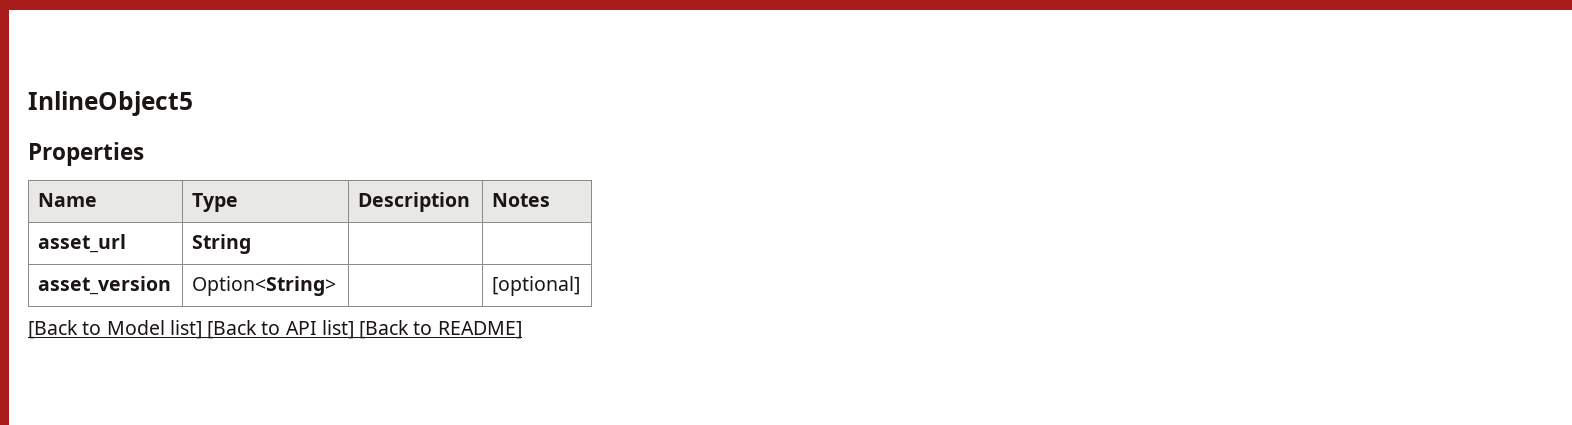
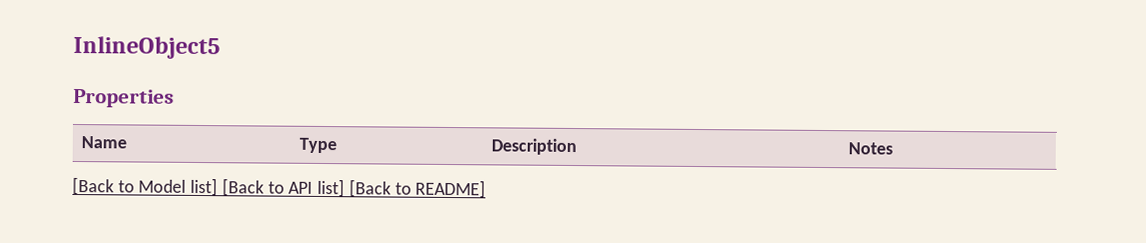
[38,234,127,253] [192,234,252,254] [38,276,172,295] [192,276,337,296] [492,276,581,296] // asset_url | String | | // asset_version | Option<String> | | [optional] -> (893, 148) none

